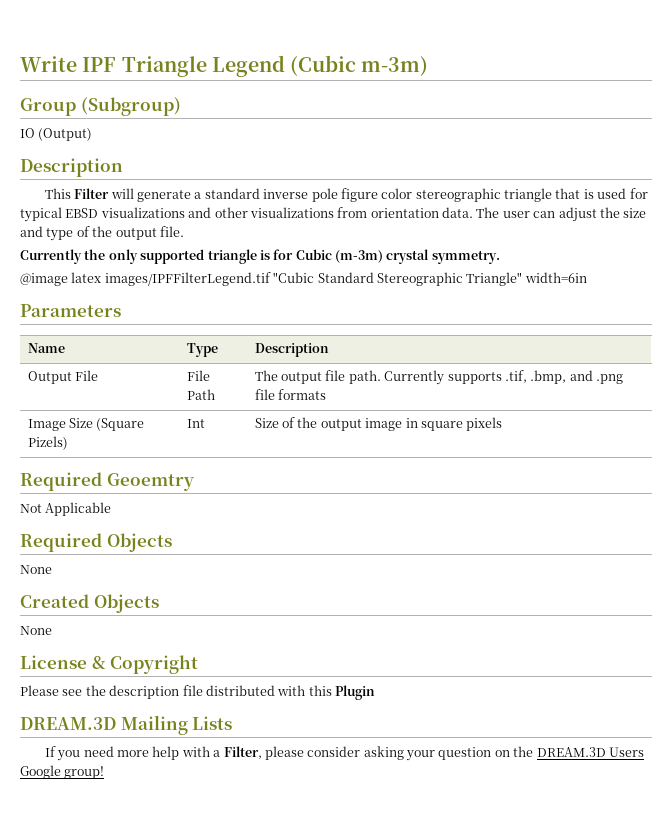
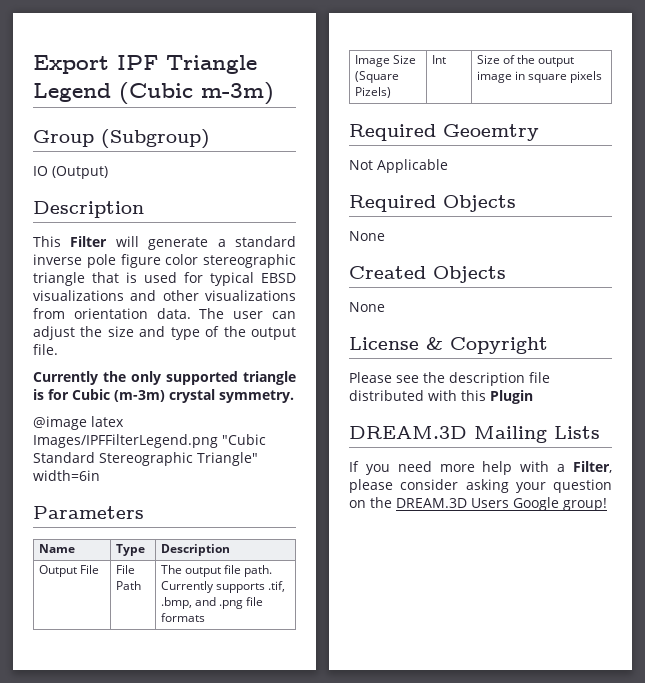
[20,56,77,72] Write -> [33,55,109,74] Export
[104,272,271,286] images/IPFFilterLegend.tif -> [33,434,218,448] Images/IPFFilterLegend.png

